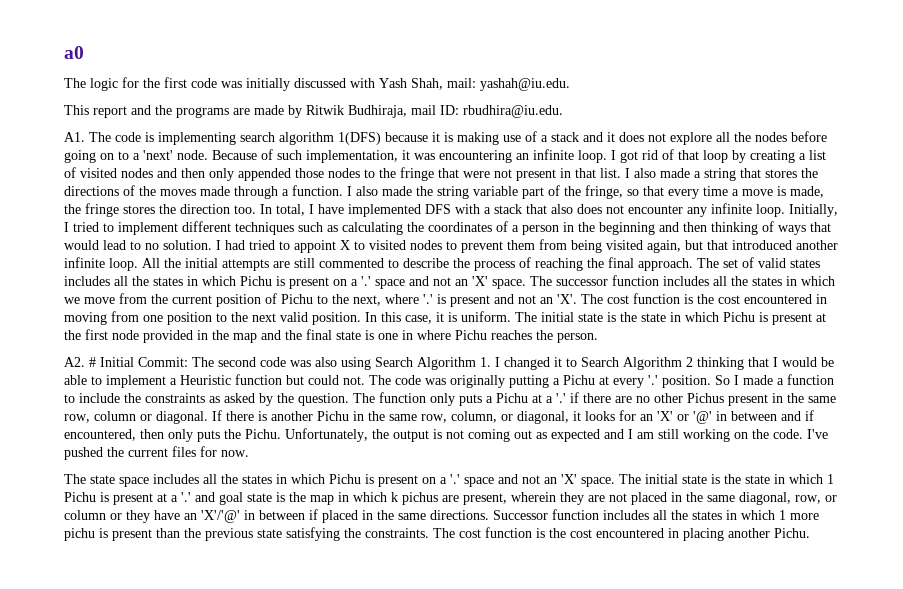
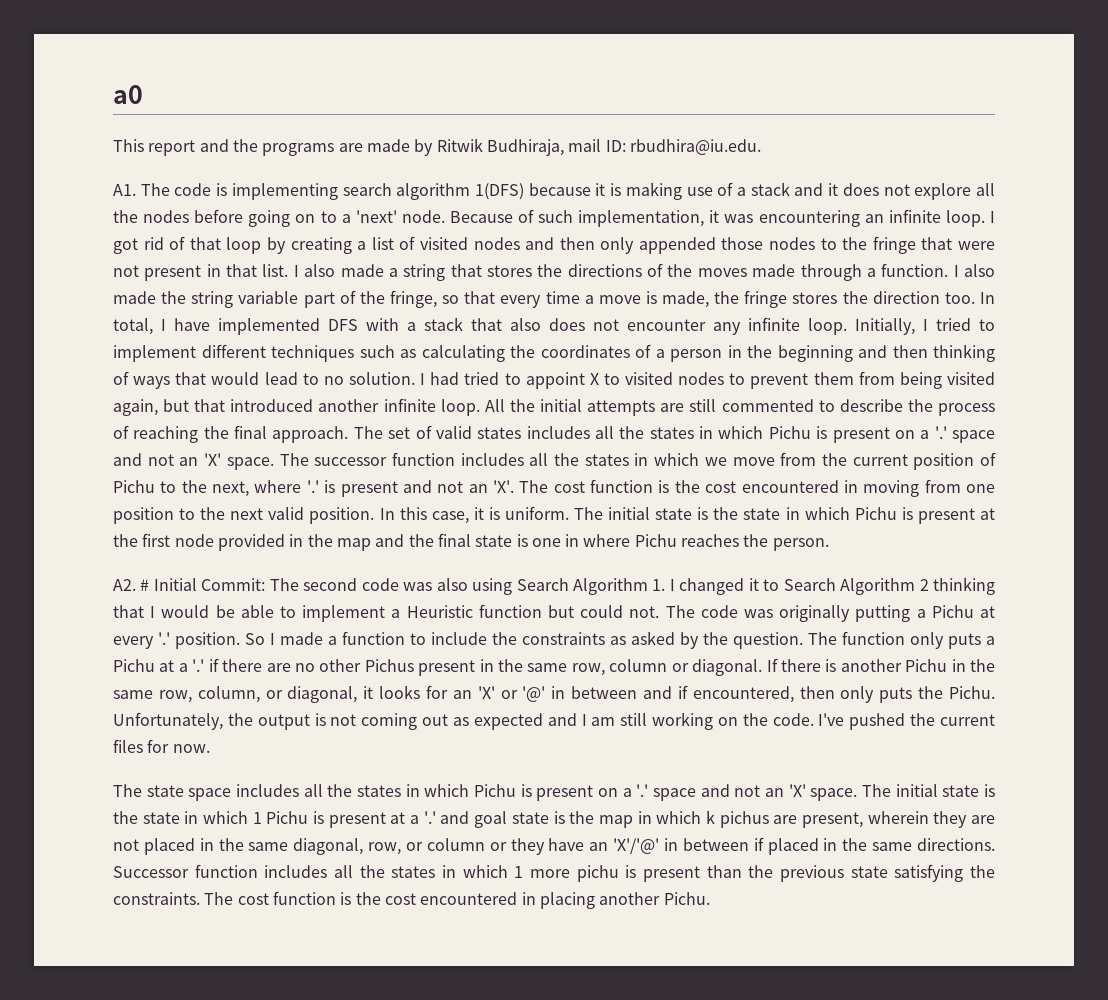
[64,77,570,91] // The logic for the first code was initially discussed with Yash Shah, mail: yashah@iu.edu. -> (143, 94) none

